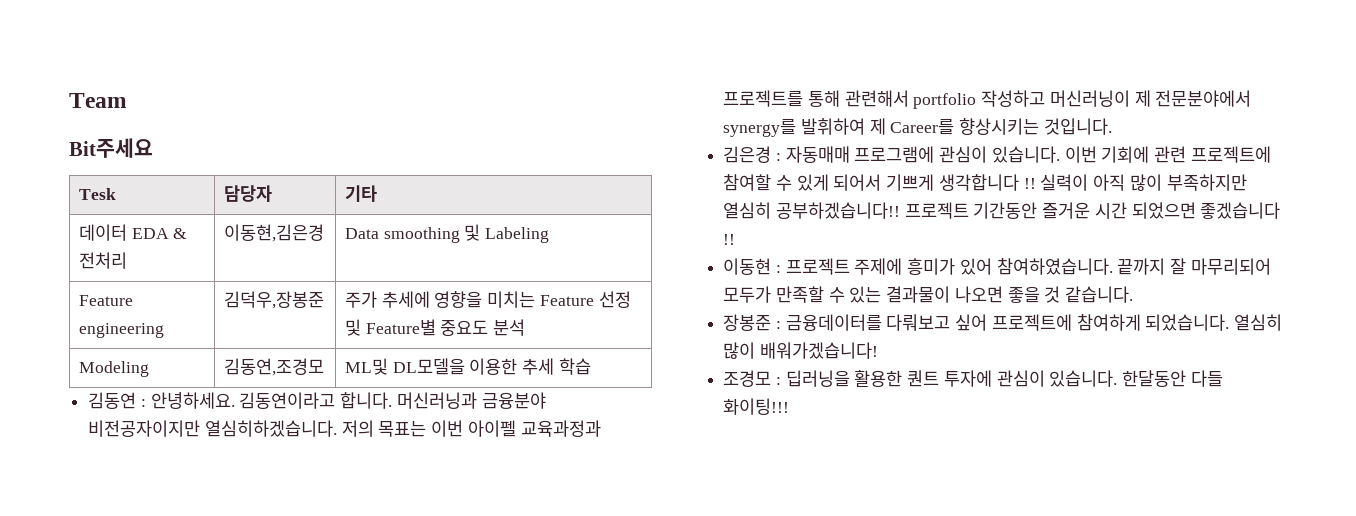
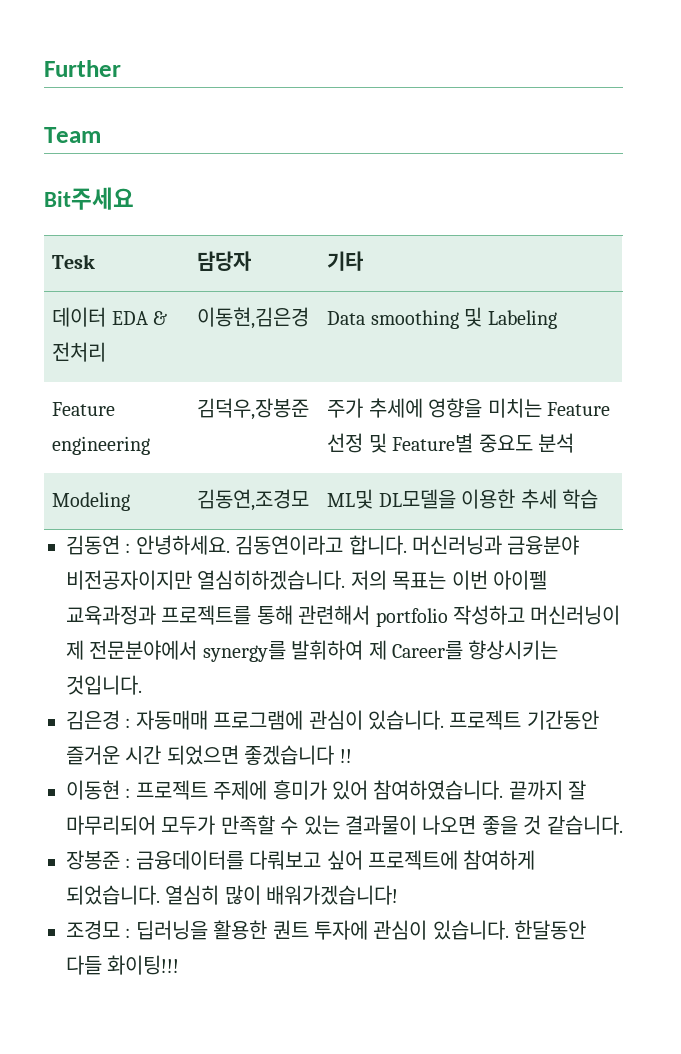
(69, 100) none -> [44,60,121,77] Further //
[1064,146,1271,163] [723,174,1247,191] [723,202,900,219] 이번 기회에 관련 프로젝트에 참여할 수 있게 되어서 기쁘게 생각합니다 !! 실력이 아직 많이 부족하지만 열심히 공부하겠습니다!! -> (444, 720) none

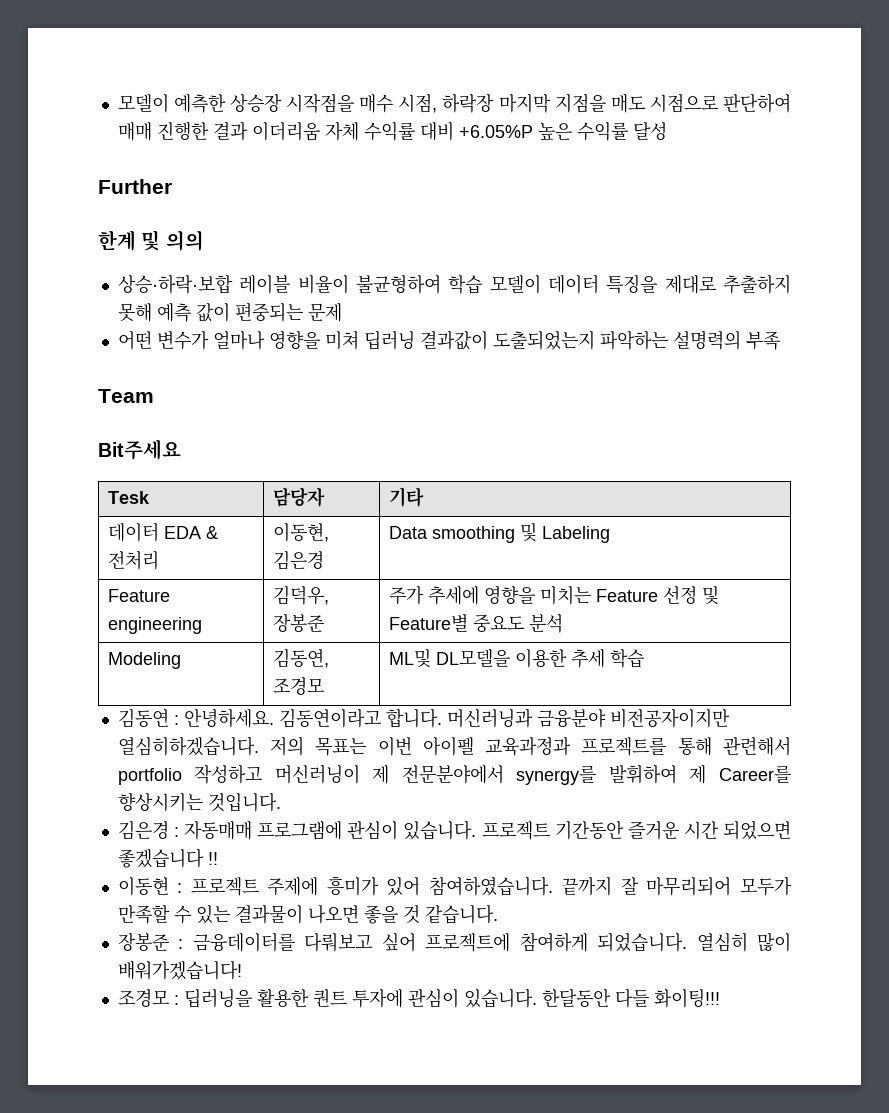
[44,60,121,77] Further -> [117,93,792,113] [117,121,667,141] [98,179,172,194] [98,230,204,251] [117,274,792,294] [117,302,342,322] [117,330,780,350] 모델이 예측한 상승장 시작점을 매수 시점, 하락장 마지막 지점을 매도 시점으로 판단하여 매매 진행한 결과 이더리움 자체 수익률 대비 +6.05%P 높은 수익률 달성 // Further // 한계 및 의의 // 상승·하락·보합 레이블 비율이 불균형하여 학습 모델이 데이터 특징을 제대로 추출하지 못해 예측 값이 편중되는 문제 // 어떤 변수가 얼마나 영향을 미쳐 딥러닝 결과값이 도출되었는지 파악하는 설명력의 부족
[197,307,310,329] 이동현,김은경 -> [272,523,329,542] [272,551,324,570] 이동현, 김은경
[197,398,310,420] 김덕우,장봉준 -> [272,586,329,605] [272,614,324,633] 김덕우, 장봉준
[197,489,310,511] 김동연,조경모 -> [272,649,329,668] [272,677,324,696] 김동연, 조경모

